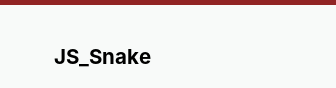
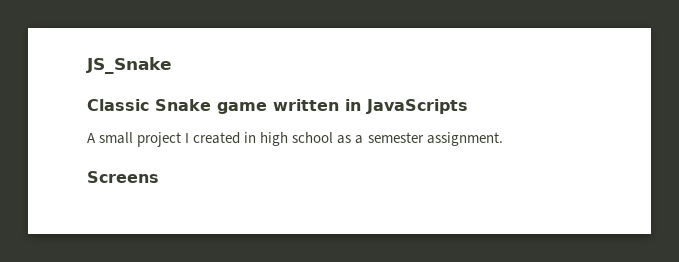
(151, 58) none -> [87,99,468,114] [87,132,503,147] [87,171,159,183] // Classic Snake game written in JavaScripts // A small project I created in high school as a semester assignment. // Screens

